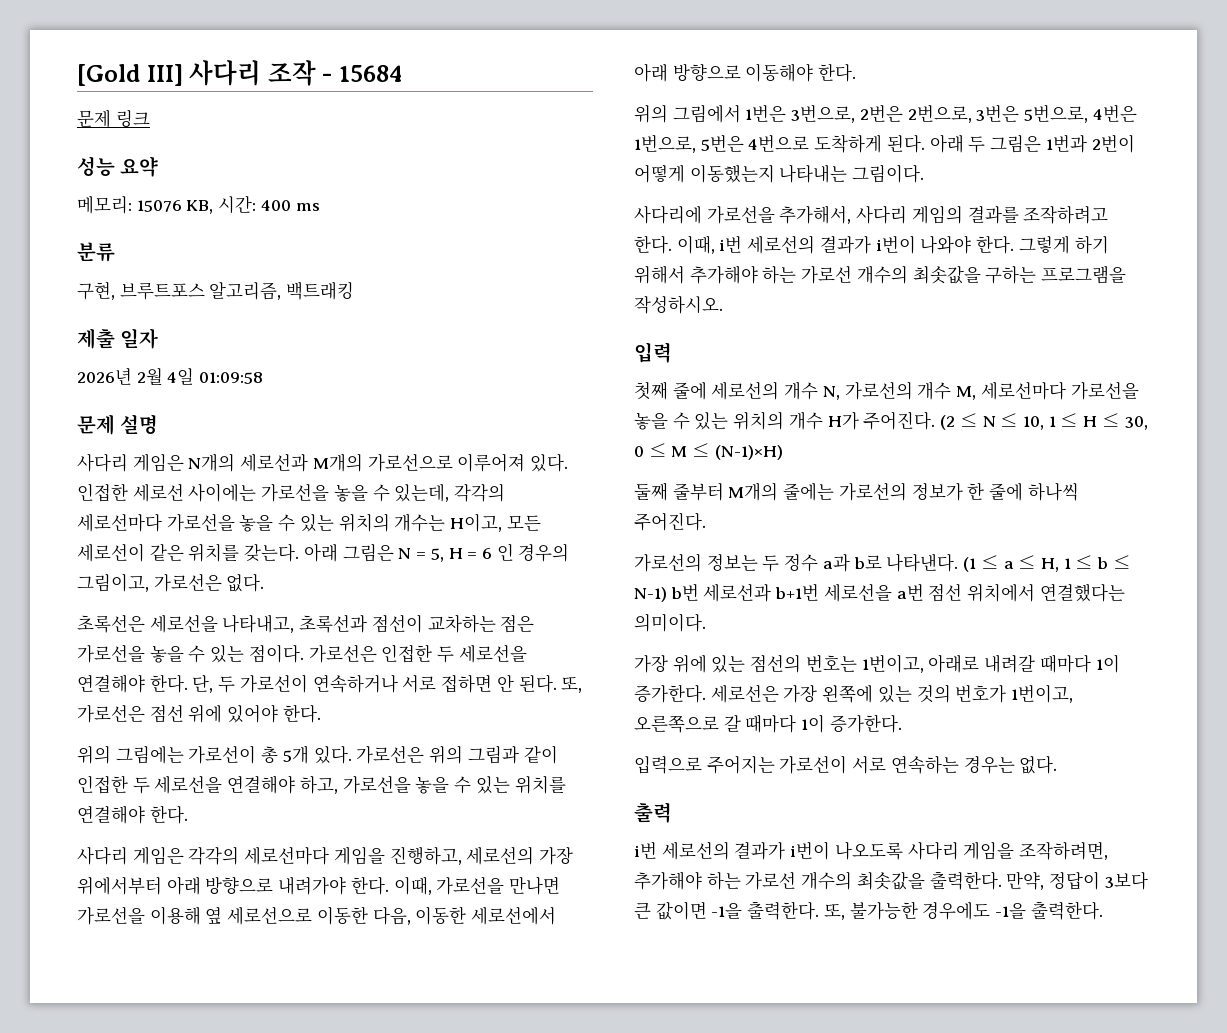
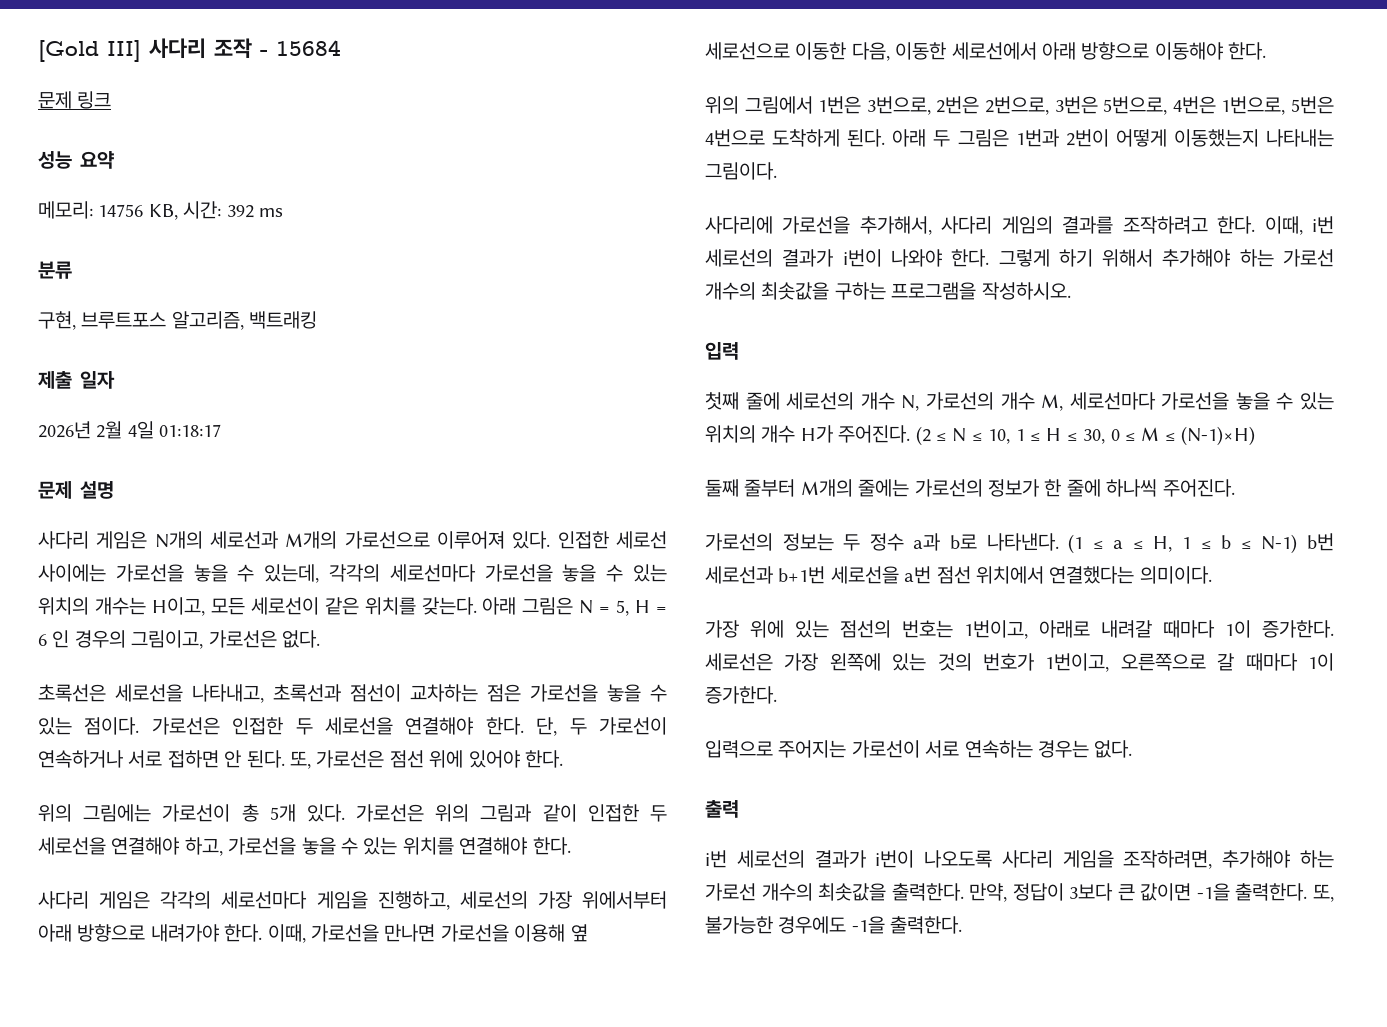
[136,200,182,212] 15076 -> [98,204,144,217] 14756
[260,200,291,211] 400 -> [226,205,254,218] 392
[199,372,264,384] 01:09:58 -> [159,424,222,437] 01:18:17

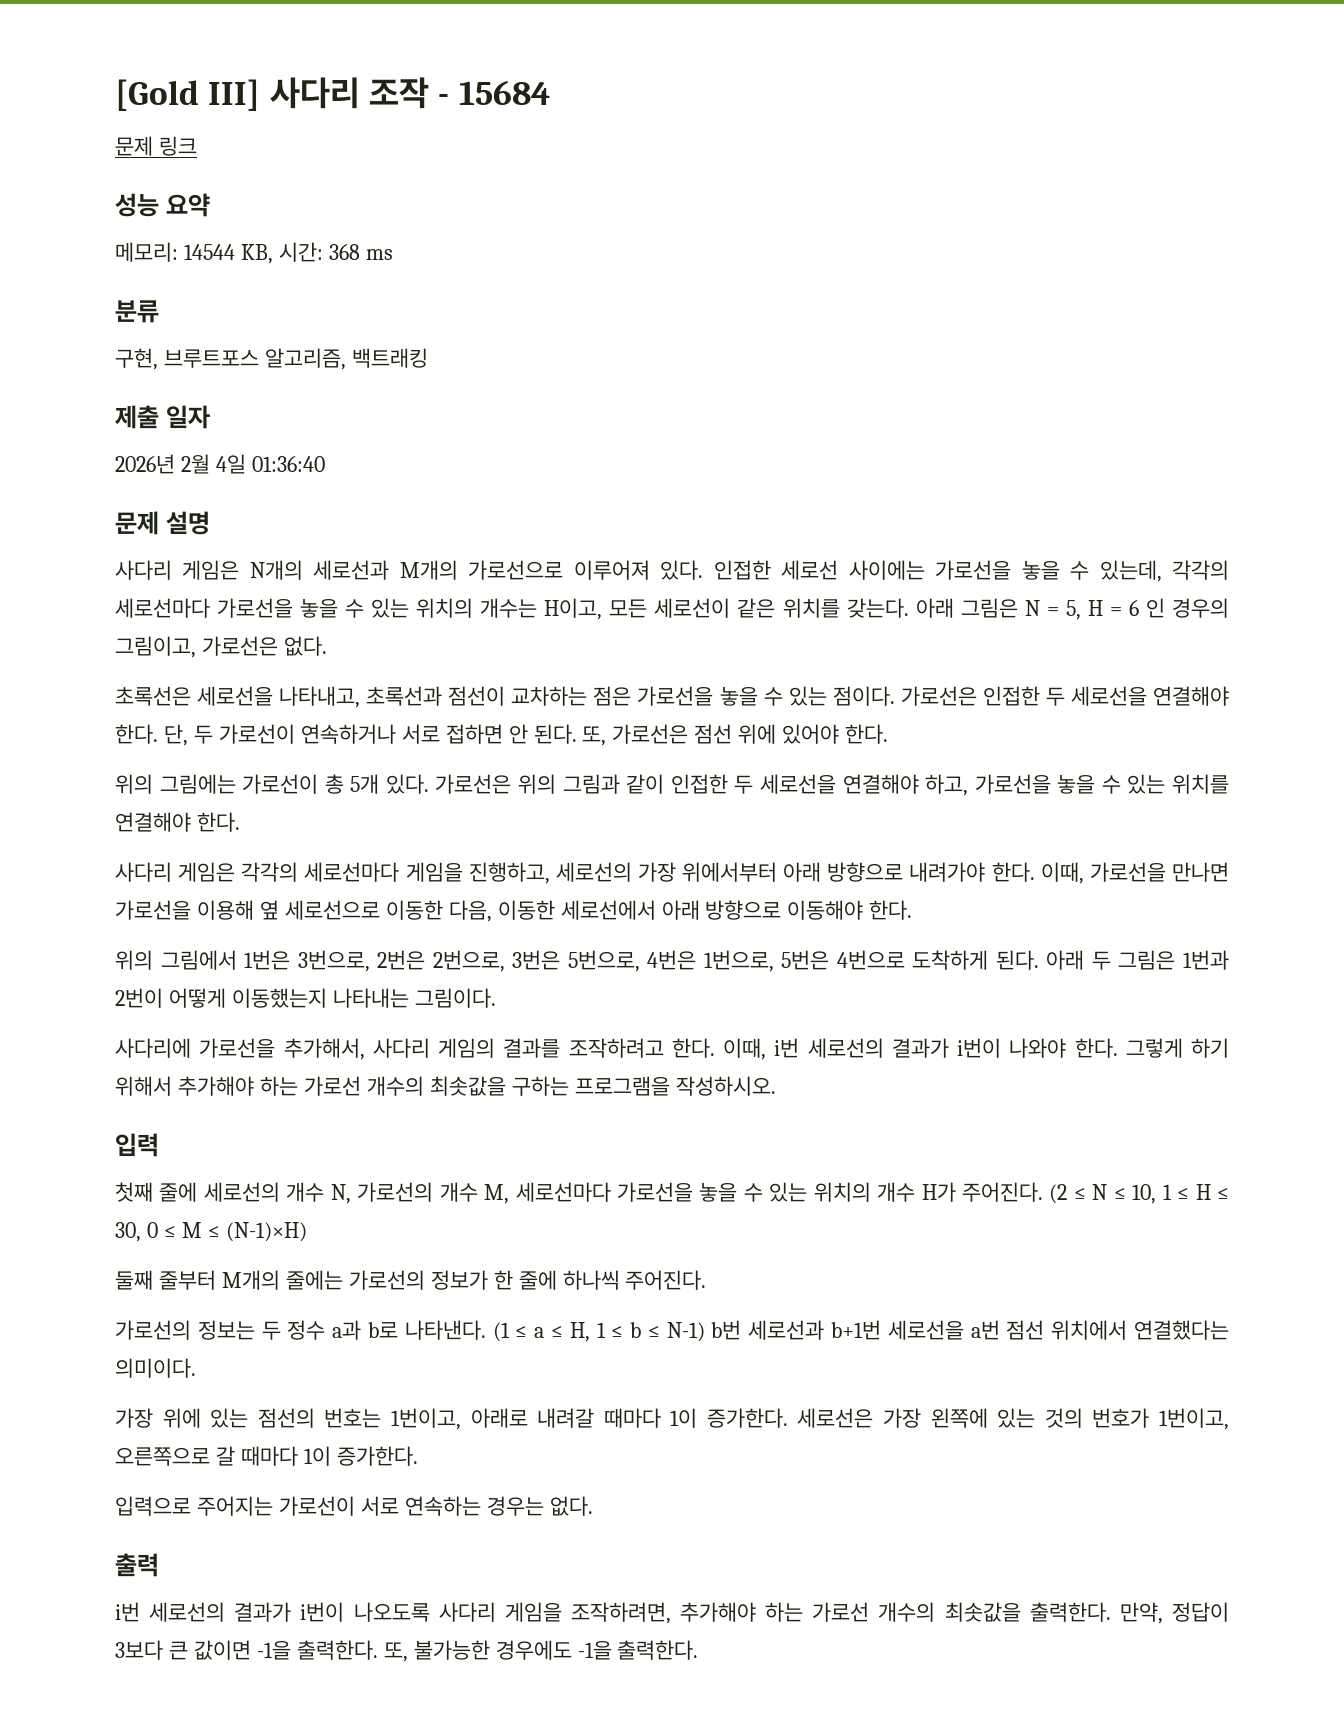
[98,204,144,217] 14756 -> [183,244,235,260] 14544
[226,205,254,218] 392 -> [328,244,360,260] 368
[159,424,222,437] 01:18:17 -> [251,456,325,472] 01:36:40

